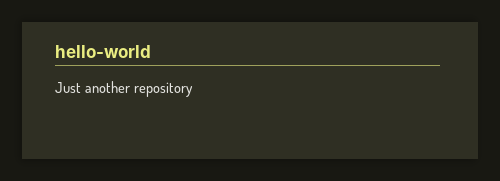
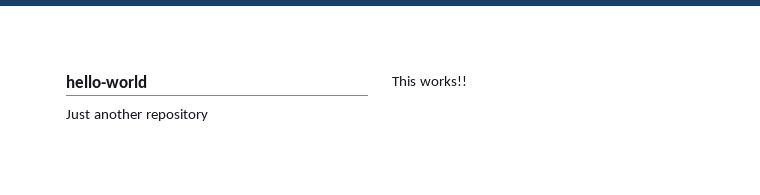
(193, 89) none -> [392,76,467,86] // This works!!

